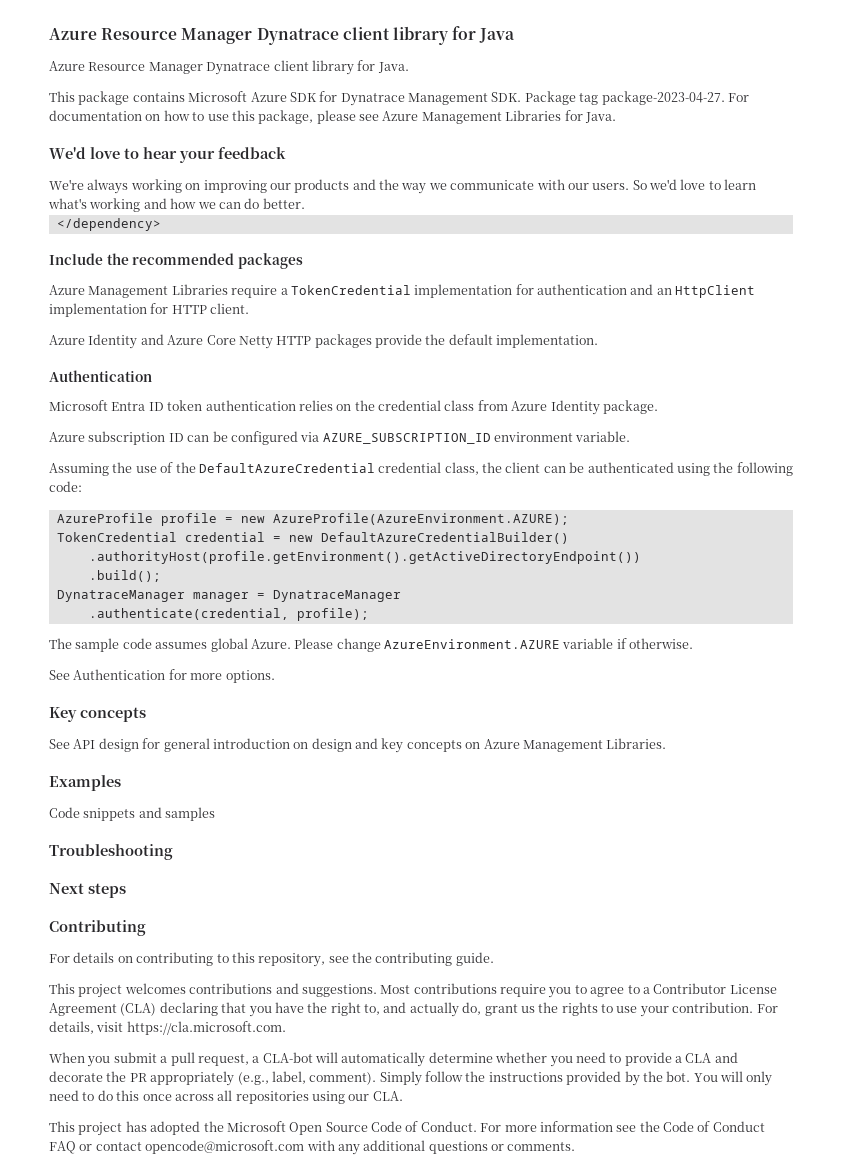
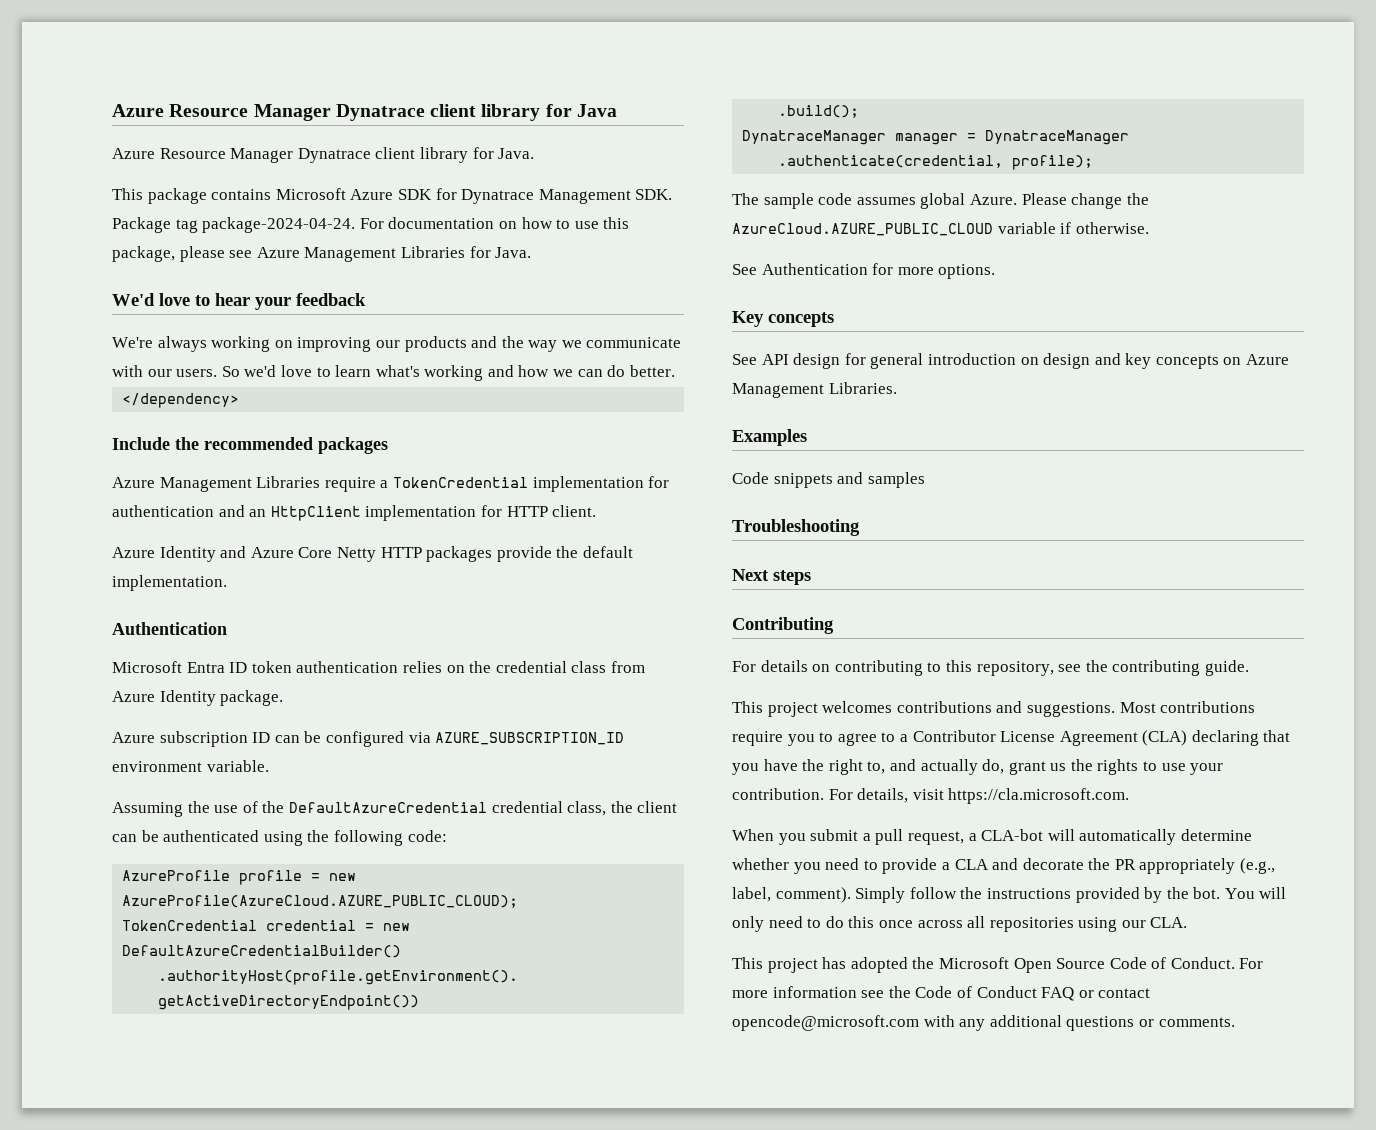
[601,91,725,105] package-2023-04-27. -> [202,217,356,233] package-2024-04-24.
[272,513,569,525] AzureProfile(AzureEnvironment.AZURE); -> [122,895,519,908] AzureProfile(AzureCloud.AZURE_PUBLIC_CLOUD);
[384,639,560,649] AzureEnvironment.AZURE -> [1126,193,1149,205] [732,223,993,236] the AzureCloud.AZURE_PUBLIC_CLOUD

